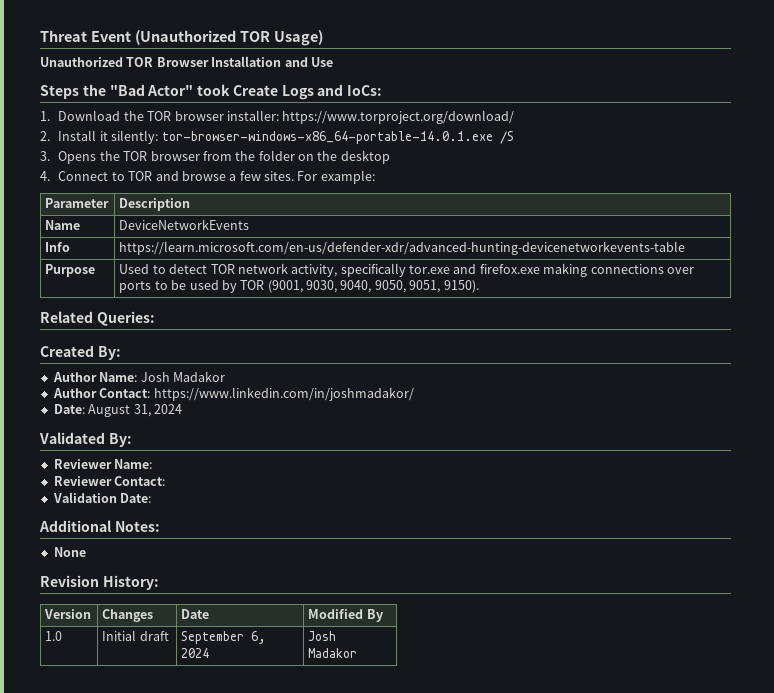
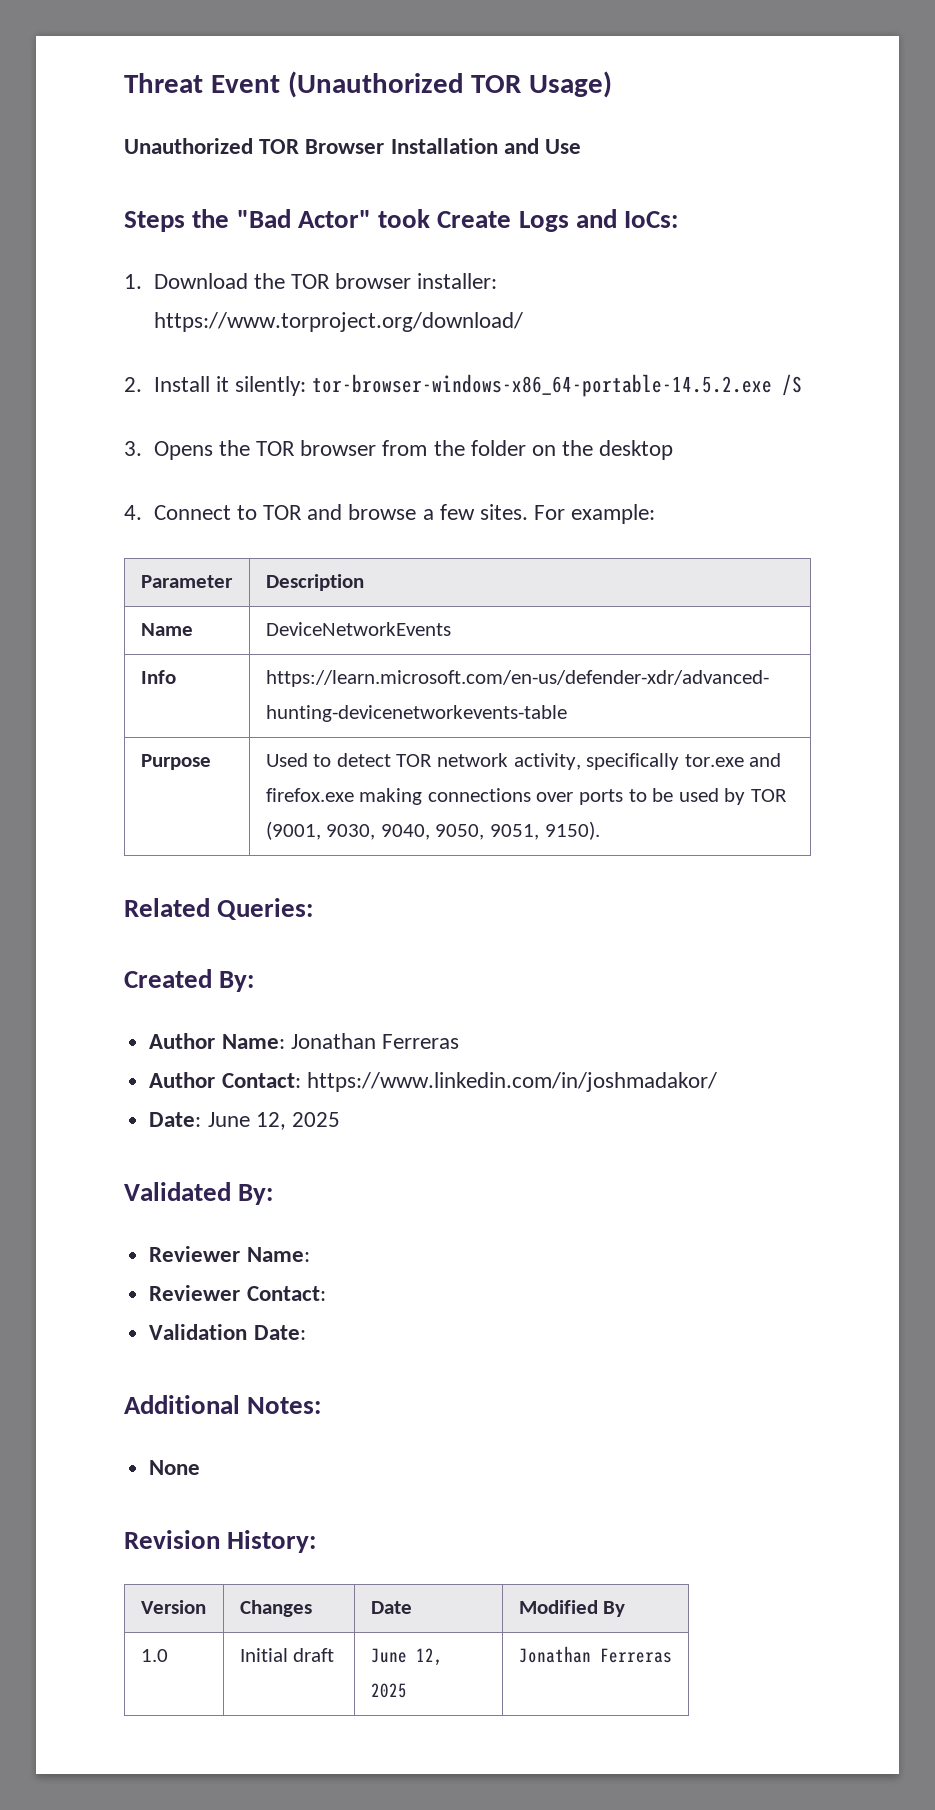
[161,131,493,144] tor-browser-windows-x86_64-portable-14.0.1.exe -> [312,374,773,397] tor-browser-windows-x86_64-portable-14.5.2.exe
[140,371,225,382] Josh Madakor -> [290,1033,459,1049] Jonathan Ferreras
[88,404,182,417] August 31, 2024 -> [207,1112,340,1130] June 12, 2025
[181,631,267,644] [181,648,210,658] [308,631,337,641] [308,648,358,658] September 6, 2024 | Josh Madakor -> [370,1648,443,1666] [370,1683,407,1698] [518,1646,672,1663] June 12, 2025 | Jonathan Ferreras

